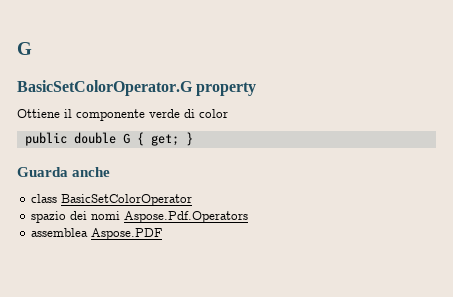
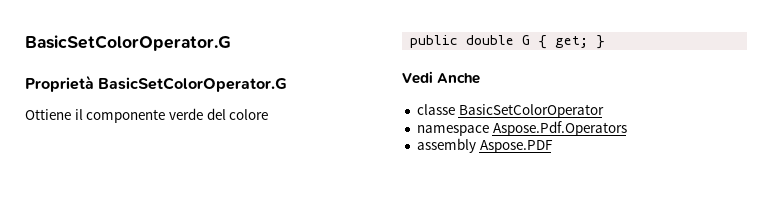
[17,42,32,55] [17,80,257,96] G // BasicSetColorOperator.G property -> [25,35,231,51] [25,75,288,92] BasicSetColorOperator.G // Proprietà BasicSetColorOperator.G
[184,109,228,118] di color -> [206,108,269,120] del colore
[17,167,111,177] [31,194,193,206] [31,211,121,223] Guarda anche // class BasicSetColorOperator // spazio dei nomi -> [402,71,481,84] [416,104,604,118] [416,125,489,136] Vedi Anche // classe BasicSetColorOperator // namespace
[31,228,89,237] assemblea -> [416,138,476,153] assembly

